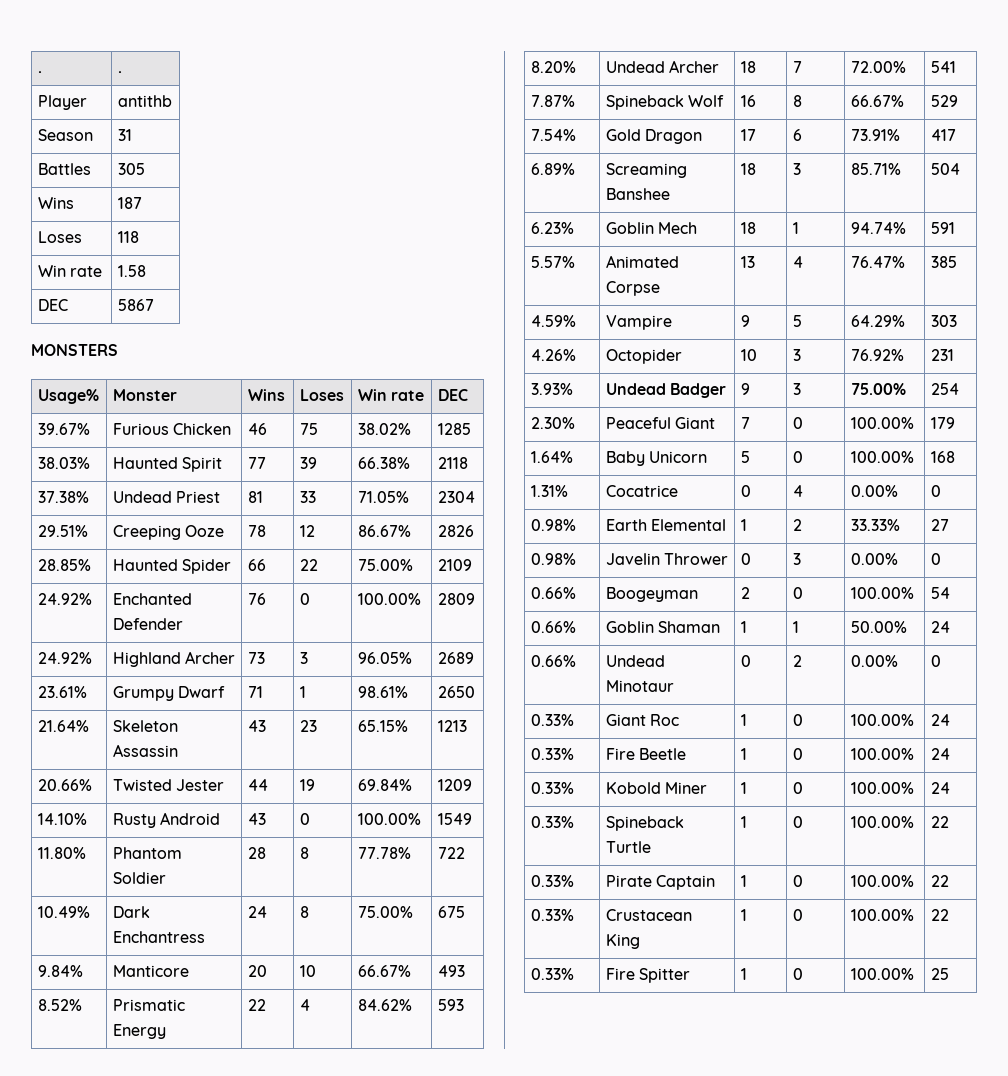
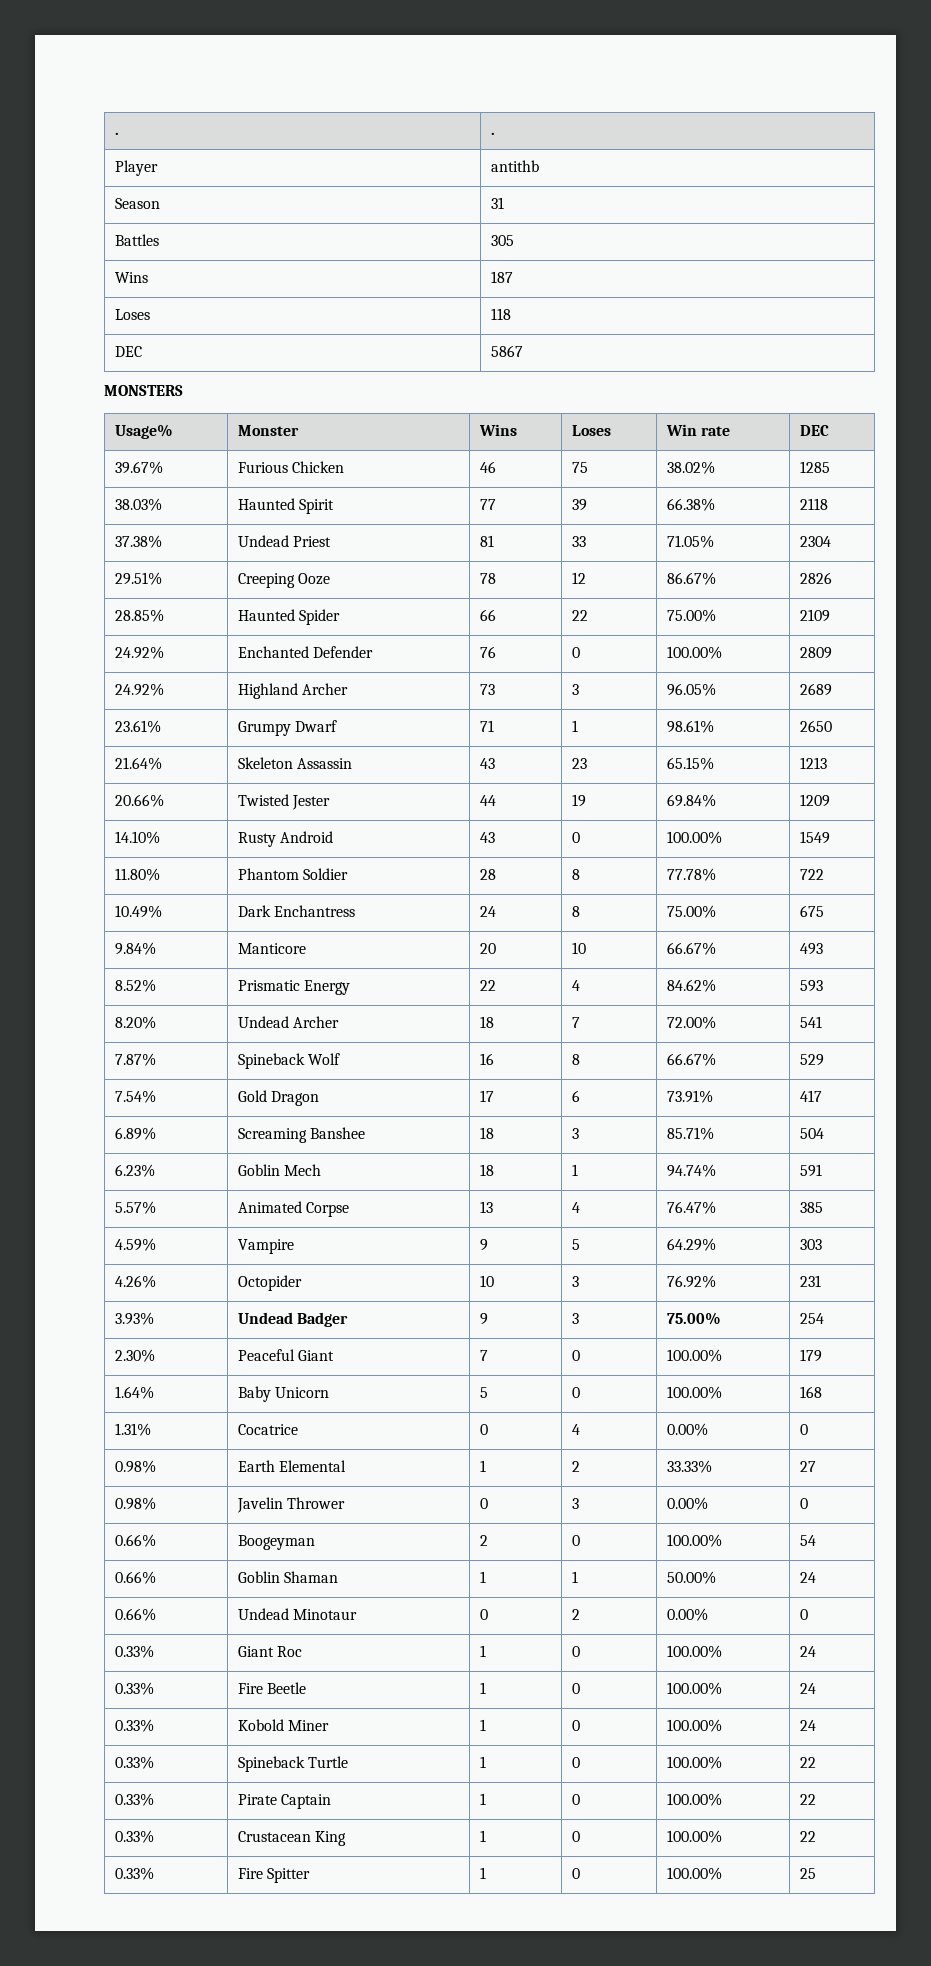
[37,265,103,277] [117,265,146,277] // Win rate | 1.58 -> (512, 314) none

